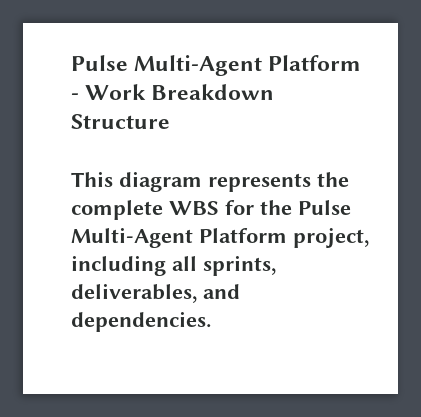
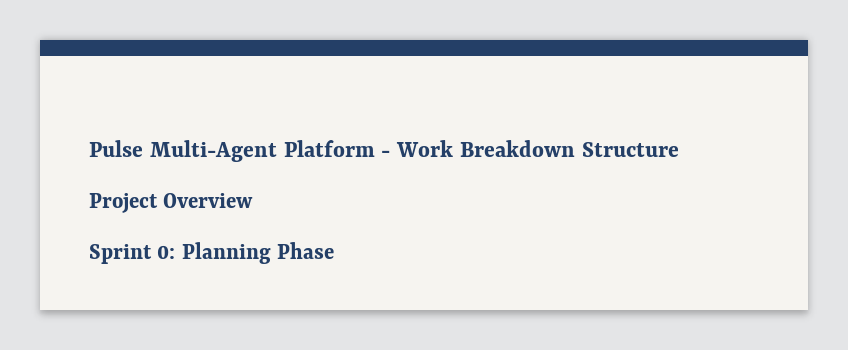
[71,171,349,192] [71,200,351,220] [71,227,369,248] [71,255,276,276] [71,283,240,303] [71,311,211,332] This diagram represents the complete WBS for the Pulse Multi-Agent Platform project, including all sprints, deliverables, and dependencies. -> [89,193,254,213] [89,242,335,264] Project Overview // Sprint 0: Planning Phase

